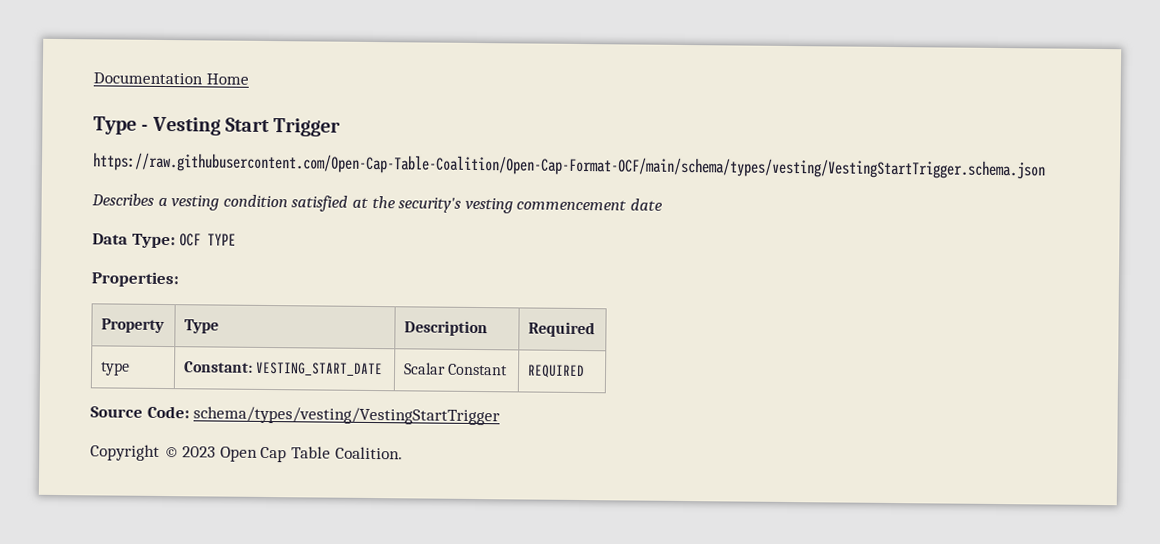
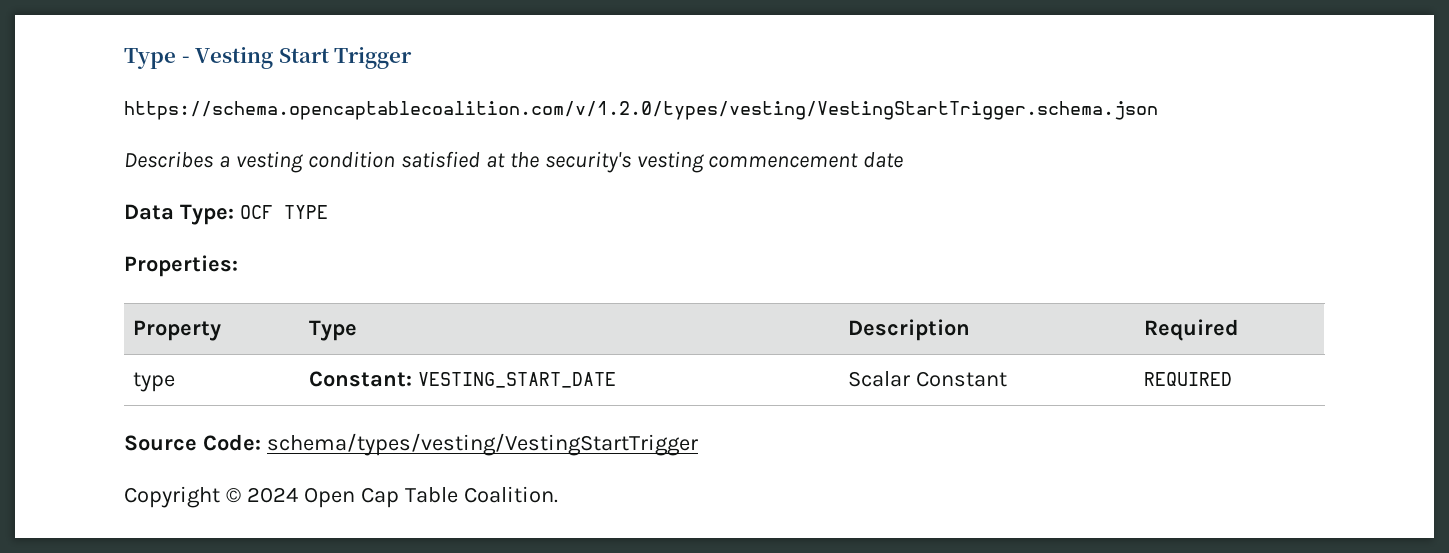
[93,72,249,85] Documentation Home // -> (124, 58) none
[92,152,1046,180] https://raw.githubusercontent.com/Open-Cap-Table-Coalition/Open-Cap-Format-OCF/main/schema/types/vesting/VestingStartTrigger.schema.json -> [124,101,1158,120] https://schema.opencaptablecoalition.com/v/1.2.0/types/vesting/VestingStartTrigger.schema.json
[182,446,217,458] 2023 -> [246,487,298,503] 2024

